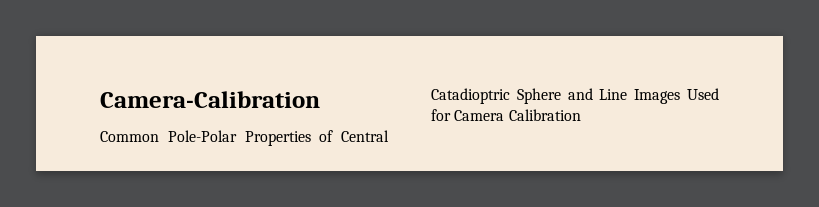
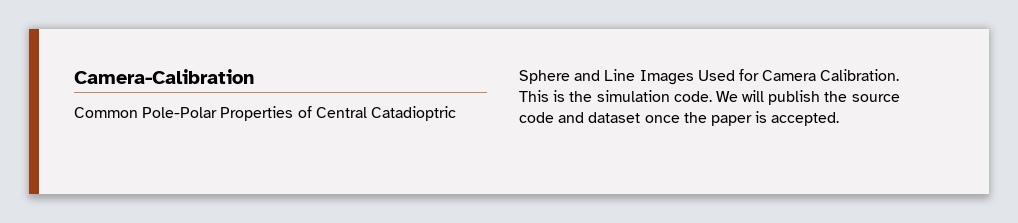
[508,109,581,121] Calibration -> [820,69,900,81] [519,90,900,105] [519,111,840,126] Calibration. This is the simulation code. We will publish the source code and dataset once the paper is accepted.

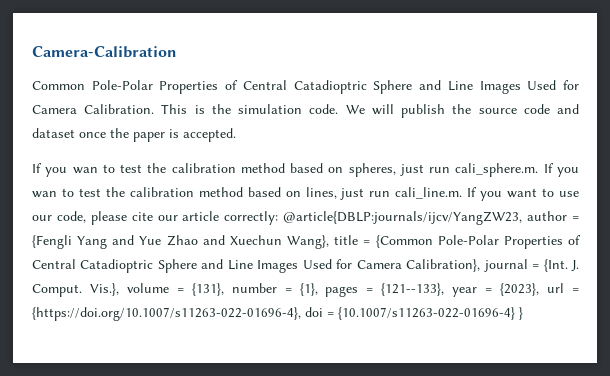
(840, 119) none -> [32,163,579,177] [32,187,579,201] [32,211,579,225] [32,235,581,249] [32,259,579,273] [32,283,579,297] [32,307,523,321] // If you wan to test the calibration method based on spheres, just run cali_sphere.m. If you wan to test the calibration method based on lines, just run cali_line.m. If you want to use our code, please cite our article correctly: @article{DBLP:journals/ijcv/YangZW23, author = {Fengli Yang and Yue Zhao and Xuechun Wang}, title = {Common Pole-Polar Properties of Central Catadioptric Sphere and Line Images Used for Camera Calibration}, journal = {Int. J. Comput. Vis.}, volume = {131}, number = {1}, pages = {121--133}, year = {2023}, url = {https://doi.org/10.1007/s11263-022-01696-4}, doi = {10.1007/s11263-022-01696-4} }

